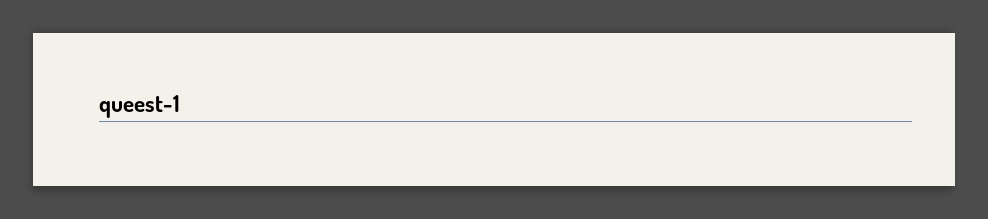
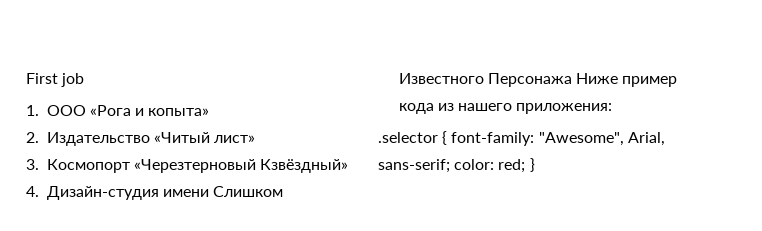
[99,95,180,118] queest-1 -> [26,73,85,87] [26,105,210,116] [26,132,256,146] [26,159,349,173] [26,186,284,200] [398,73,678,87] [398,103,613,114] [378,131,665,146] [378,158,535,173] First job // 1. ООО «Рога и копыта» // 2. Издательство «Читый лист» // 3. Космопорт «Черезтерновый Кзвёздный» // 4. Дизайн-студия имени Слишком Известного Персонажа Ниже пример кода из нашего приложения: // .selector { font-family: "Awesome", Arial, sans-serif; color: red; }

